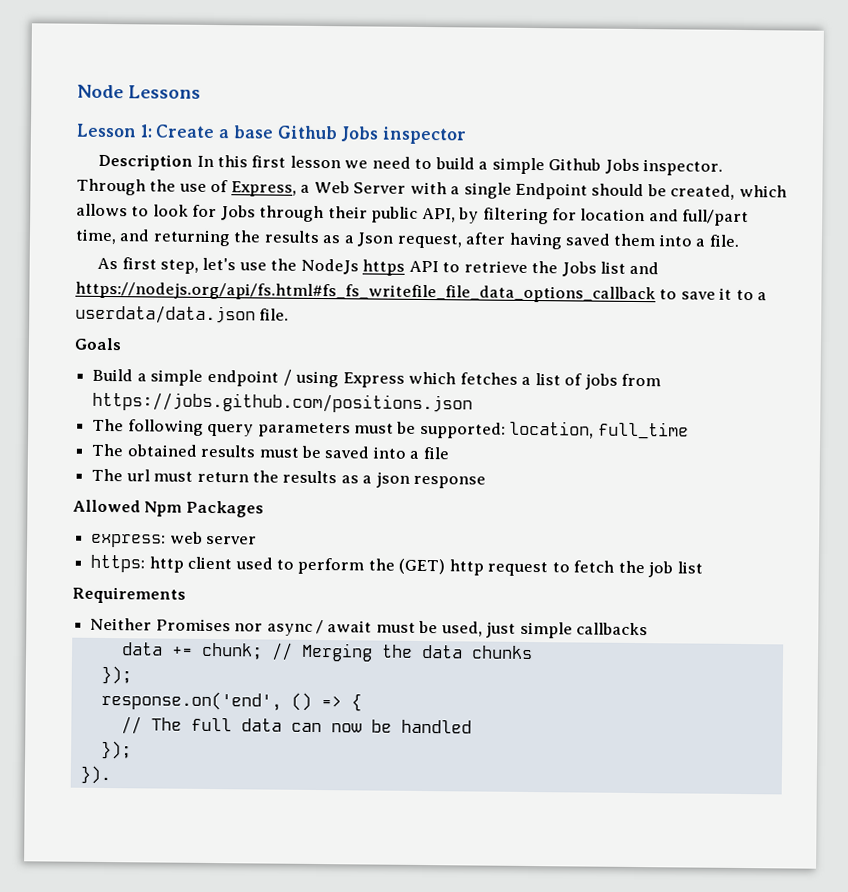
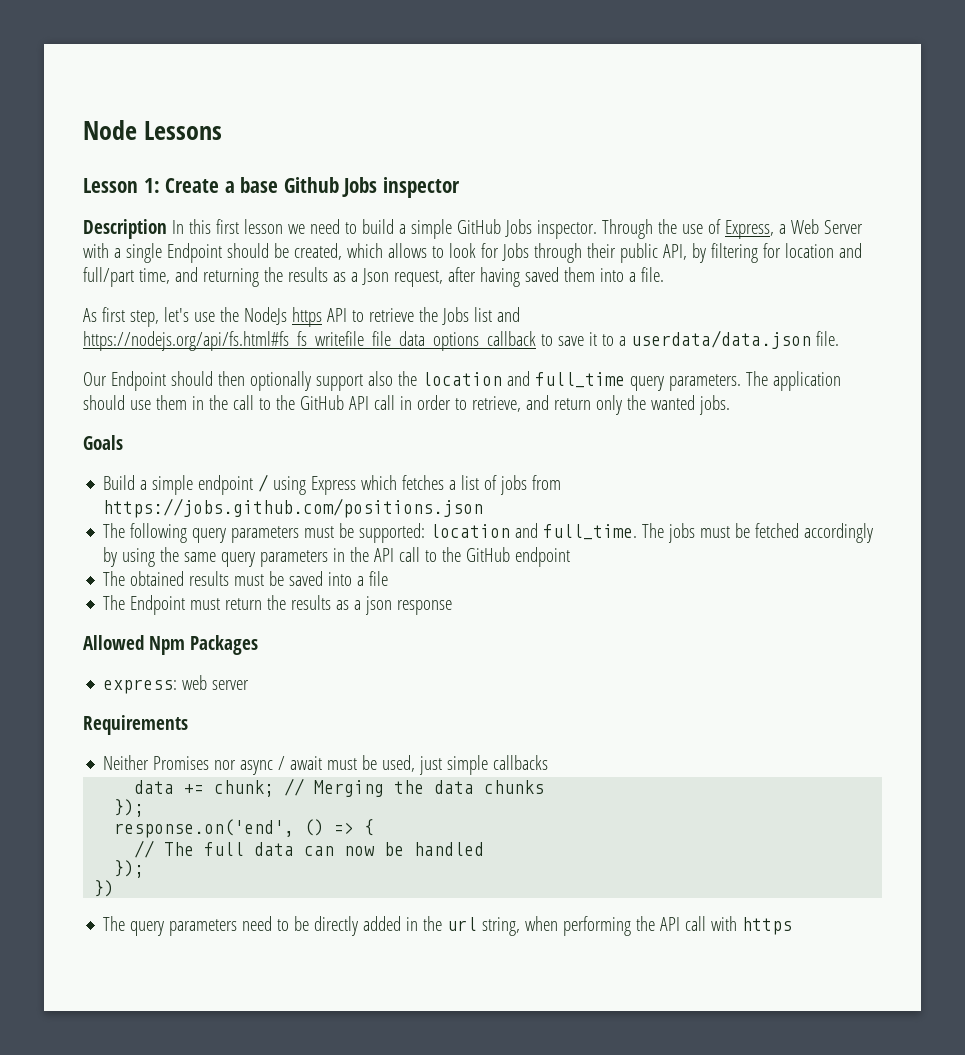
[548,158,602,171] Github -> [456,219,501,234] GitHub
(290, 314) none -> [83,371,841,391] [83,395,730,415] // Our Endpoint should then optionally support also the location and full_time query parameters. The application should use them in the call to the GitHub API call in order to retrieve, and return only the wanted jobs.
[509,420,689,440] location, full_time -> [430,523,874,543] [103,547,571,567] location and full_time. The jobs must be fetched accordingly by using the same query parameters in the API call to the GitHub endpoint
[125,469,150,482] url -> [130,595,186,615] Endpoint
[90,554,703,578] // https: http client used to perform the (GET) http request to fetch the job list -> (250, 685) none
[79,765,111,785] }). -> [94,880,115,897] [103,916,793,936] }) // The query parameters need to be directly added in the url string, when performing the API call with https

